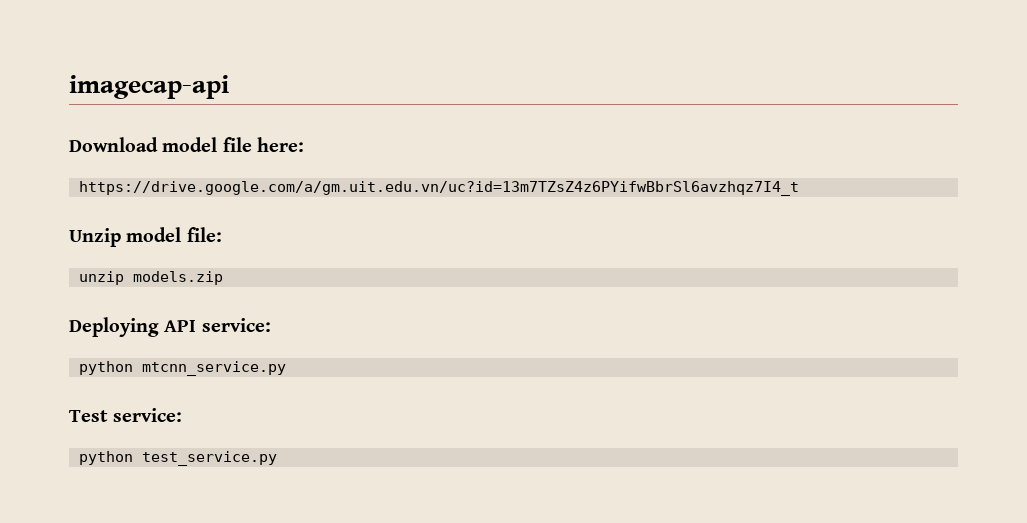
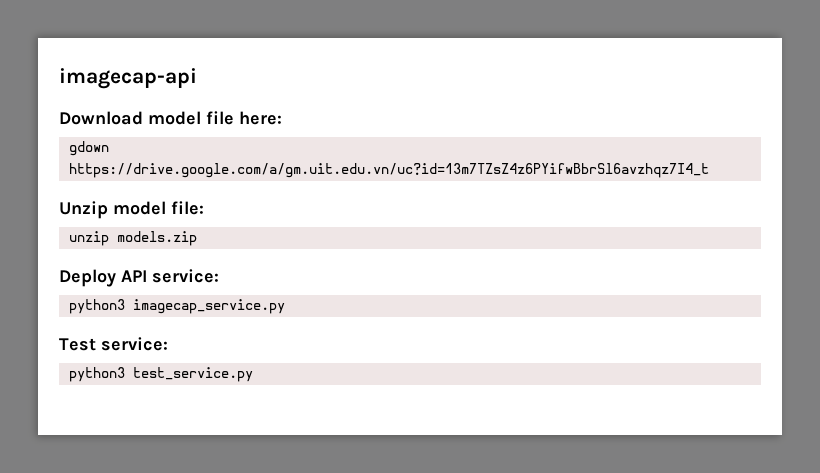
(304, 144) none -> [68,141,109,156] gdown
[69,317,159,337] Deploying -> [59,269,116,287] Deploy
[79,361,287,376] python mtcnn_service.py -> [68,299,285,314] python3 imagecap_service.py
[79,451,134,465] python -> [68,367,125,382] python3

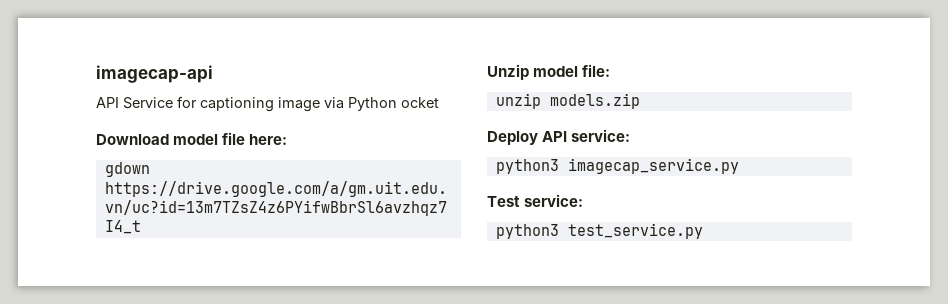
(197, 78) none -> [96,96,439,112] // API Service for captioning image via Python ocket

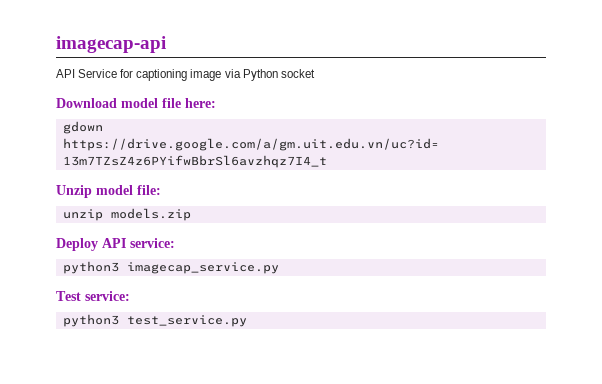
[401,97,439,108] ocket -> [280,69,315,78] socket

